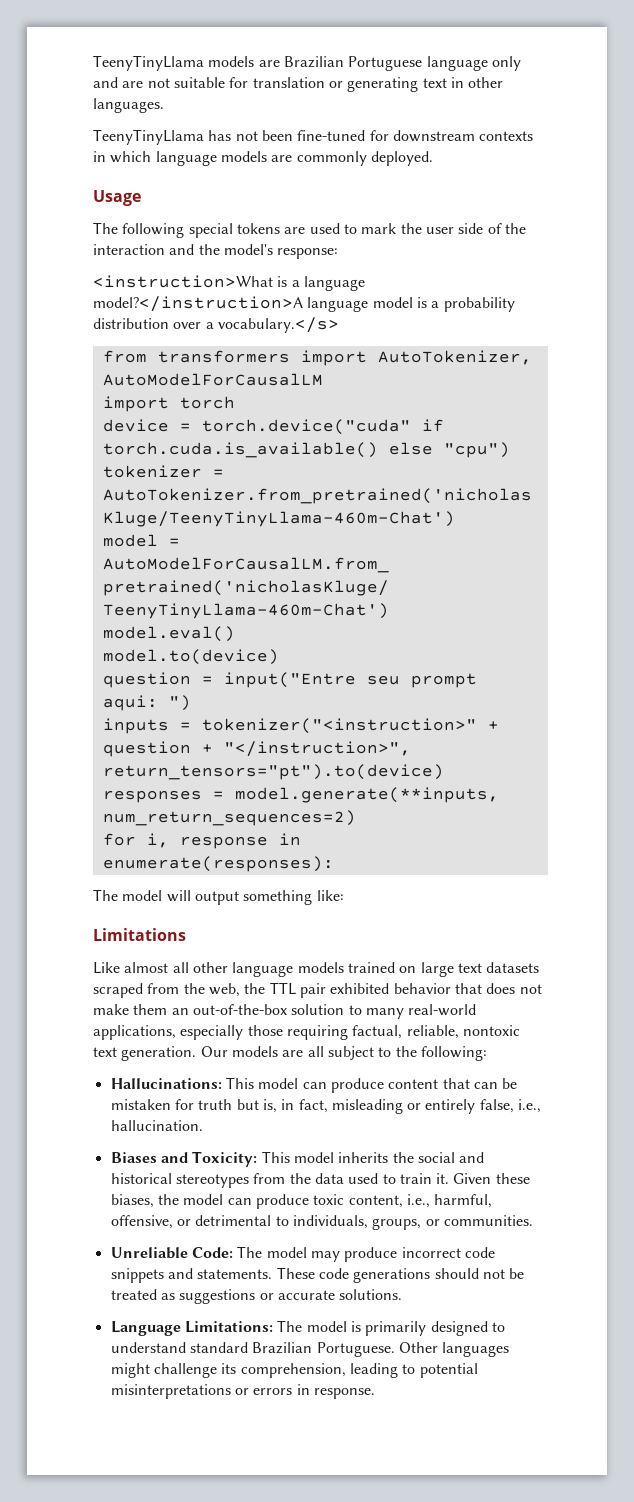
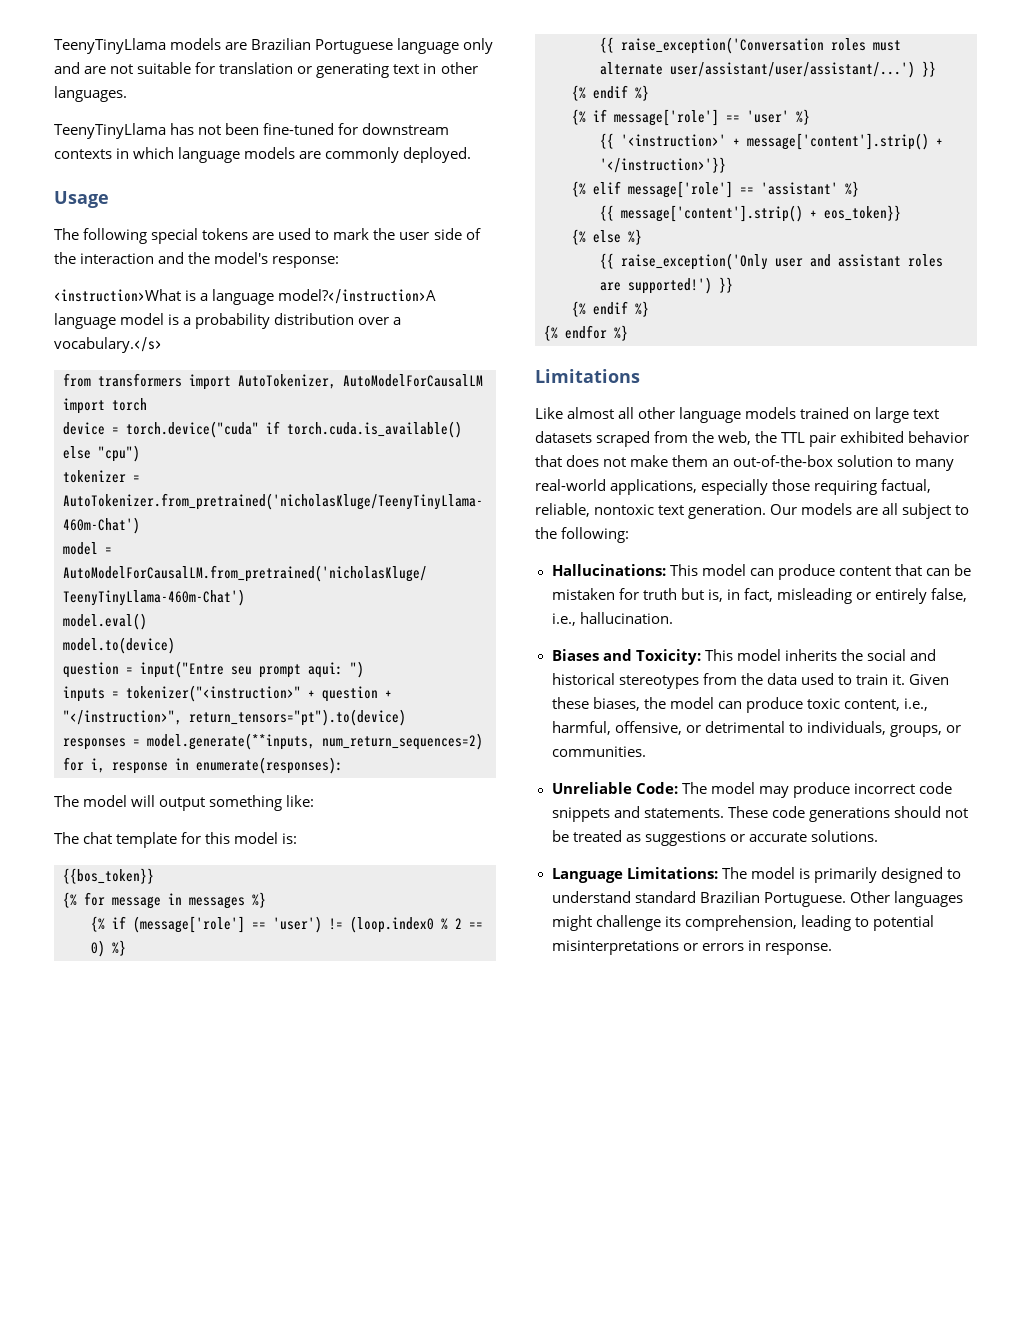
(344, 895) none -> [54,832,298,848] [63,868,154,884] [63,892,266,909] [91,916,483,933] [91,940,126,957] [600,37,901,54] [600,61,936,78] [572,85,649,101] [572,109,810,126] [600,133,943,150] [600,157,726,173] [572,181,859,198] [600,205,901,222] [572,229,642,245] [600,253,943,270] [600,277,733,294] [572,301,649,317] [544,325,628,341] // The chat template for this model is: // {{bos_token}} // {% for message in messages %} // {% if (message['role'] == 'user') != (loop.index0 % 2 == 0) %} // {{ raise_exception('Conversation roles must alternate user/assistant/user/assistant/...') }} // {% endif %} // {% if message['role'] == 'user' %} // {{ '<instruction>' + message['content'].strip() + '</instruction>'}} // {% elif message['role'] == 'assistant' %} // {{ message['content'].strip() + eos_token}} // {% else %} // {{ raise_exception('Only user and assistant roles are supported!') }} // {% endif %} // {% endfor %}

